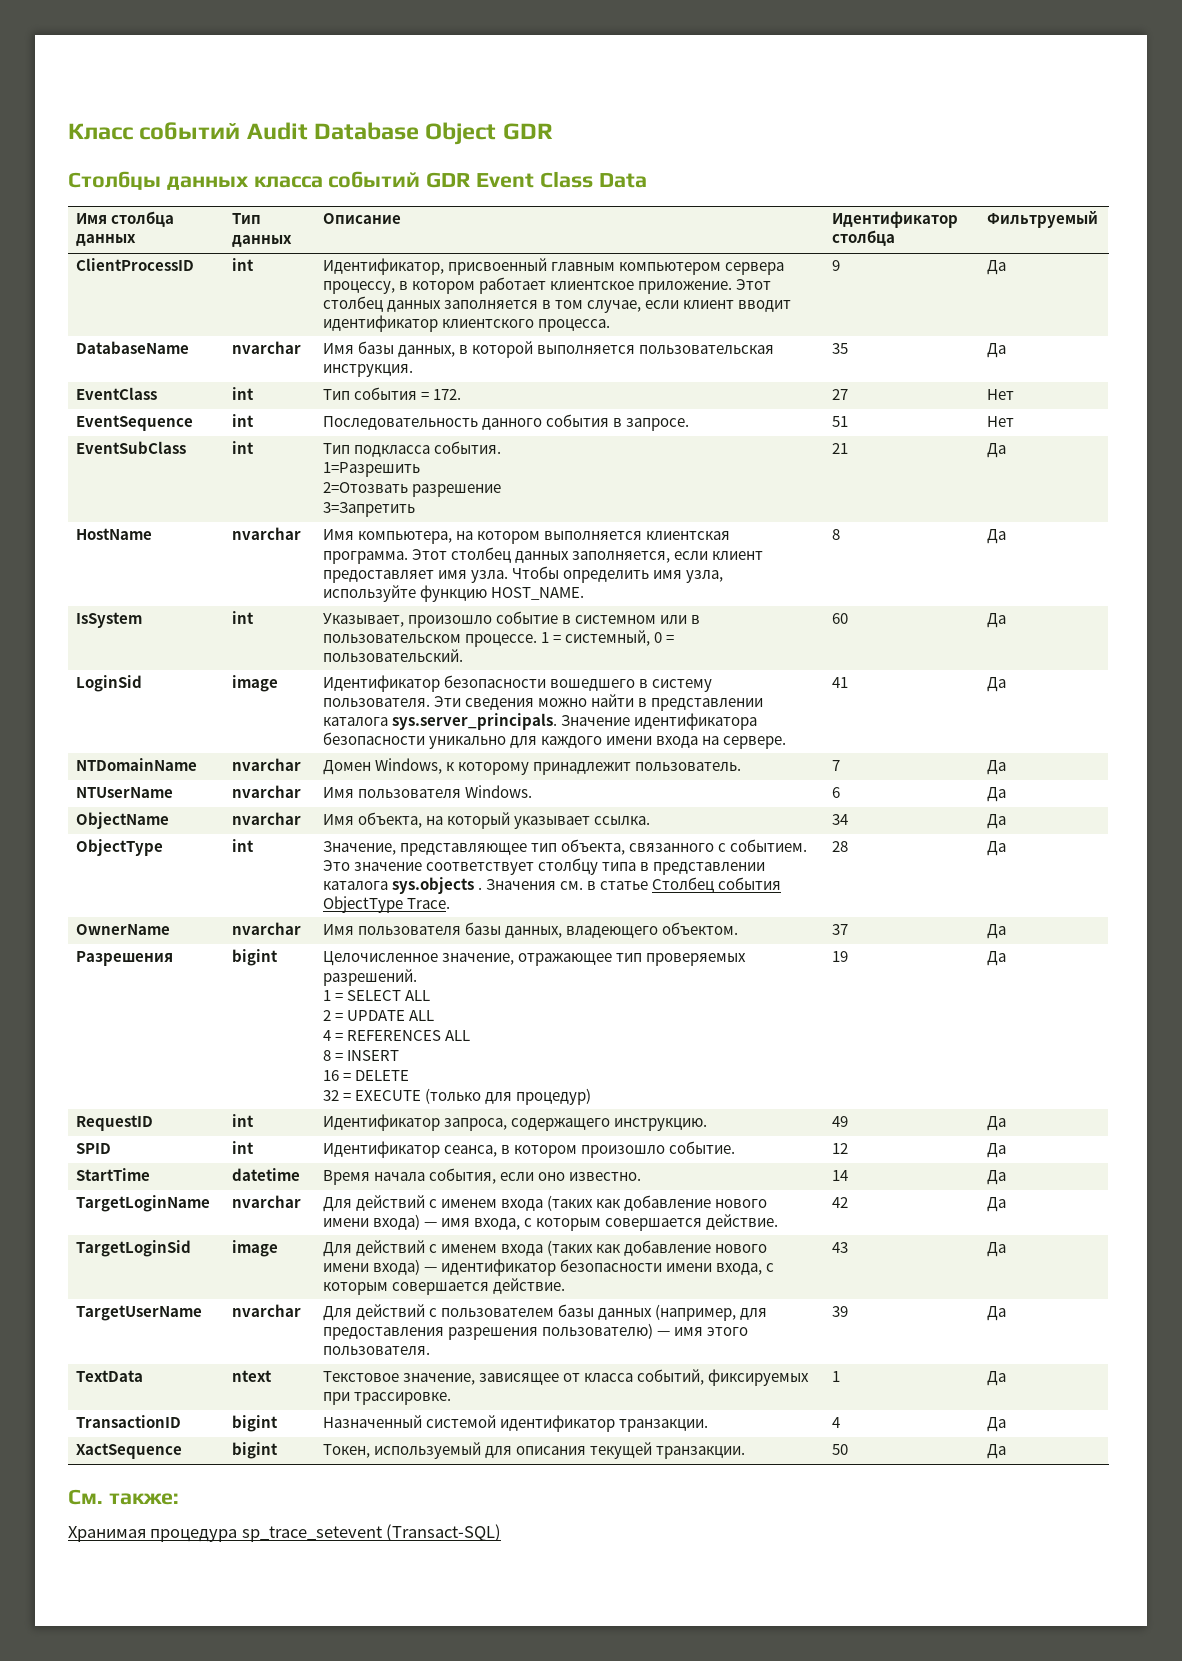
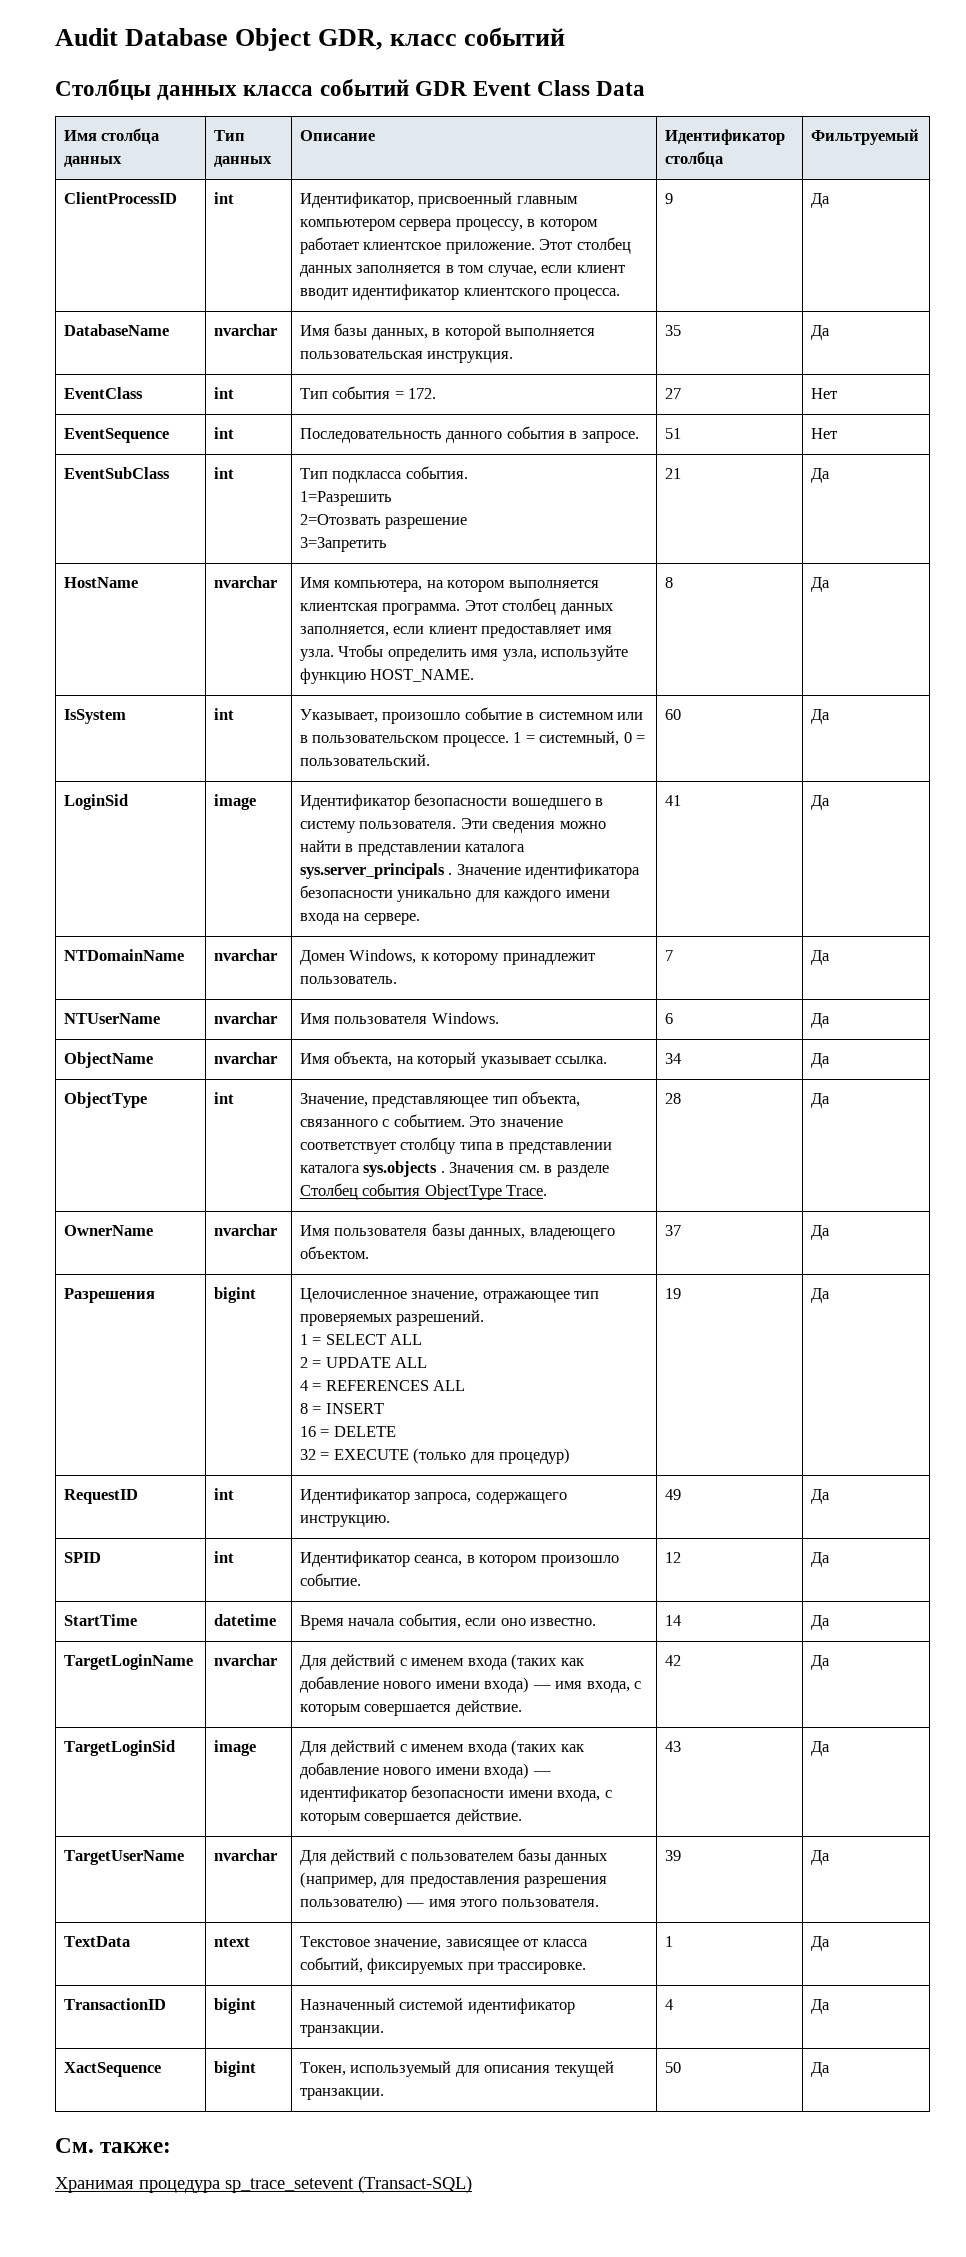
[68,122,241,140] Класс событий -> (55, 37) none
[502,123,553,140] GDR -> [318,27,566,50] GDR, класс событий
[392,713,558,730] sys.server_principals. -> [299,863,453,879] sys.server_principals .
[600,881,649,890] статье -> [556,1165,609,1177] разделе

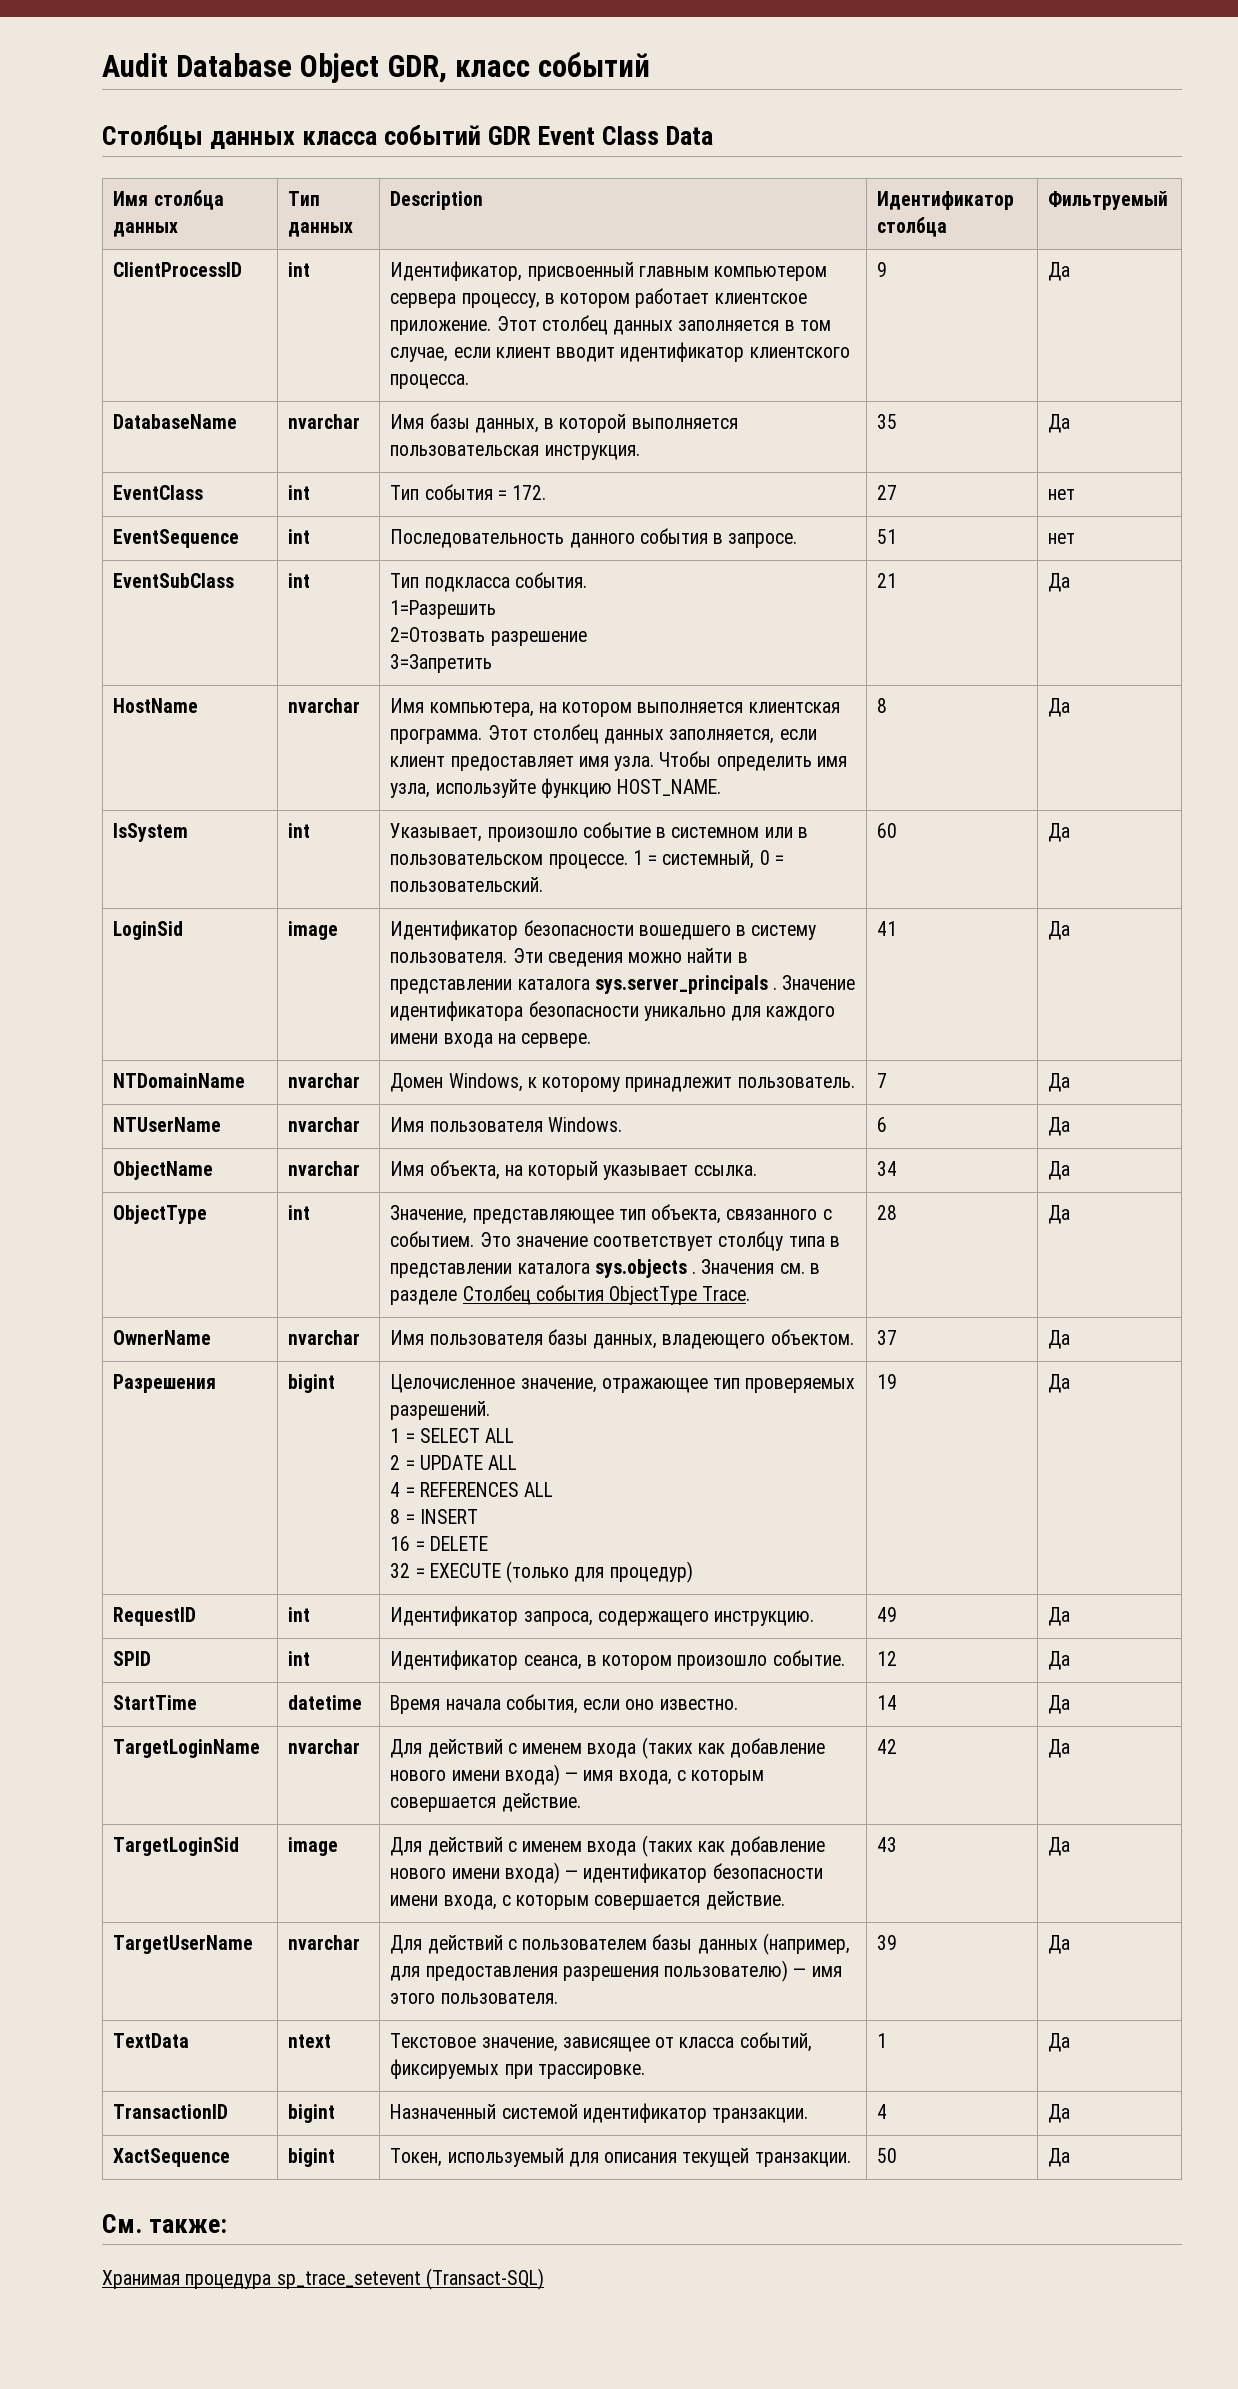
[299,130,375,141] Описание -> [390,191,484,210] Description
[810,388,837,399] Нет -> [1048,489,1076,500] нет
[810,428,837,439] Нет -> [1048,533,1076,544] нет

